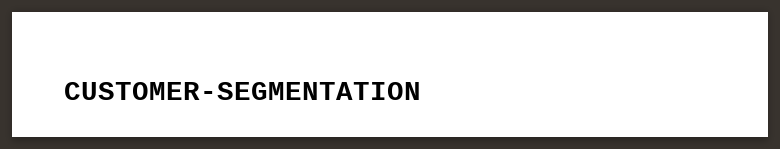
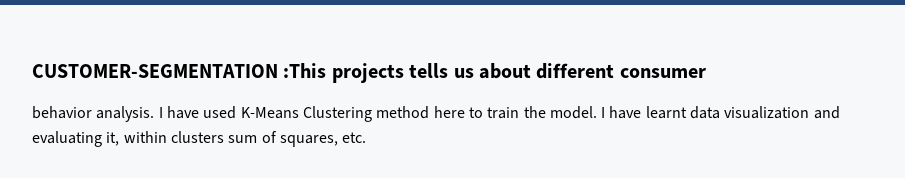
(421, 91) none -> [283,63,706,83] [32,106,840,122] [32,131,367,147] :This projects tells us about different consumer // behavior analysis. I have used K-Means Clustering method here to train the model. I have learnt data visualization and evaluating it, within clusters sum of squares, etc.

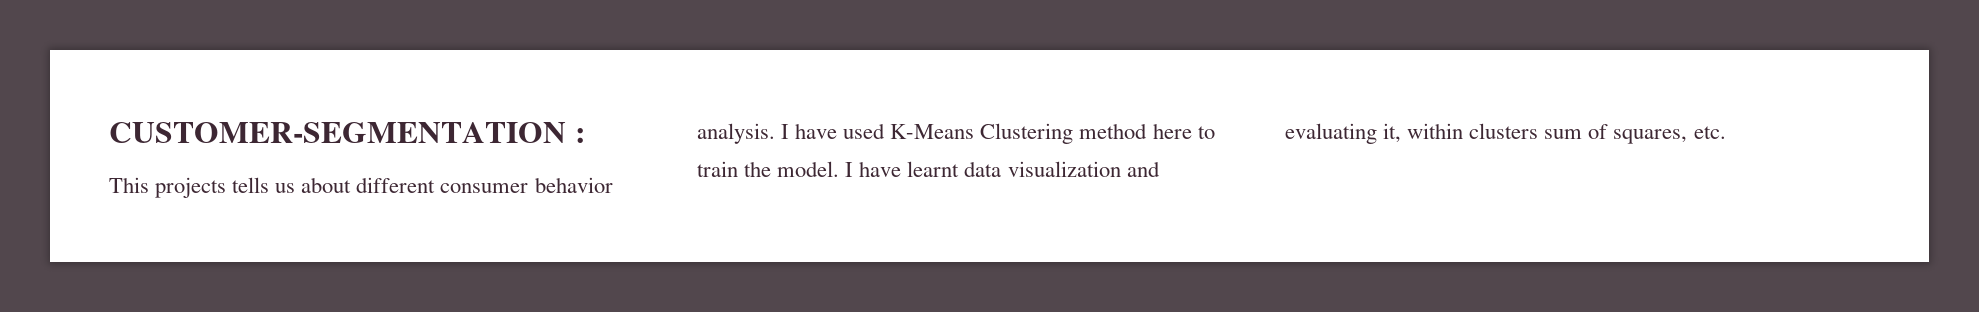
[283,63,327,78] :This -> [574,128,585,143] [109,177,149,193] : // This
(706, 73) // -> (529, 188) none

